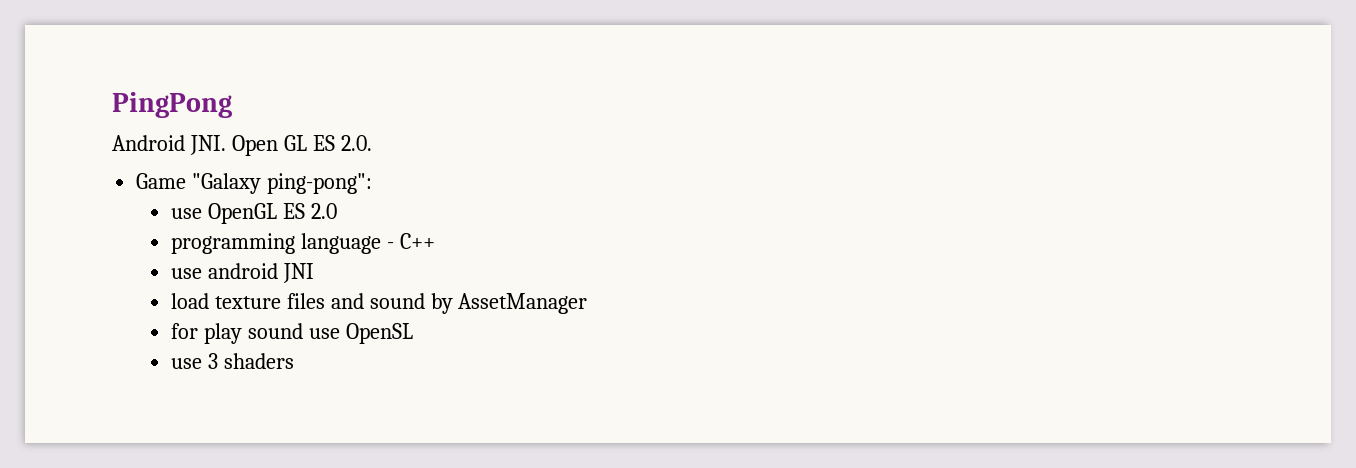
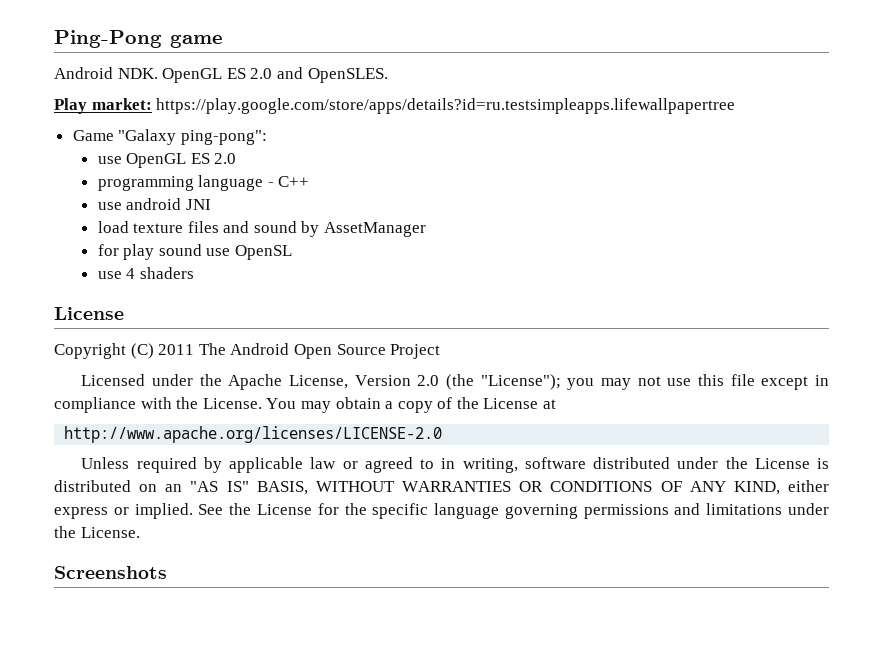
[112,92,232,118] [112,135,372,156] PingPong // Android JNI. Open GL ES 2.0. -> [54,30,223,48] [54,67,388,83] [54,98,736,114] Ping-Pong game // Android NDK. OpenGL ES 2.0 and OpenSLES. // Play market: https://play.google.com/store/apps/details?id=ru.testsimpleapps.lifewallpapertree
[207,353,218,369] 3 -> [126,268,136,279] 4
(294, 361) none -> [54,307,124,320] [54,343,441,359] [81,374,829,390] [54,397,557,413] [64,426,443,443] [81,457,829,473] [54,480,829,495] [54,503,830,519] [54,526,140,538] [54,566,167,579] // License // Copyright (C) 2011 The Android Open Source Project // Licensed under the Apache License, Version 2.0 (the "License"); you may not use this file except in compliance with the License. You may obtain a copy of the License at // http://www.apache.org/licenses/LICENSE-2.0 // Unless required by applicable law or agreed to in writing, software distributed under the License is distributed on an "AS IS" BASIS, WITHOUT WARRANTIES OR CONDITIONS OF ANY KIND, either express or implied. See the License for the specific language governing permissions and limitations under the License. // Screenshots

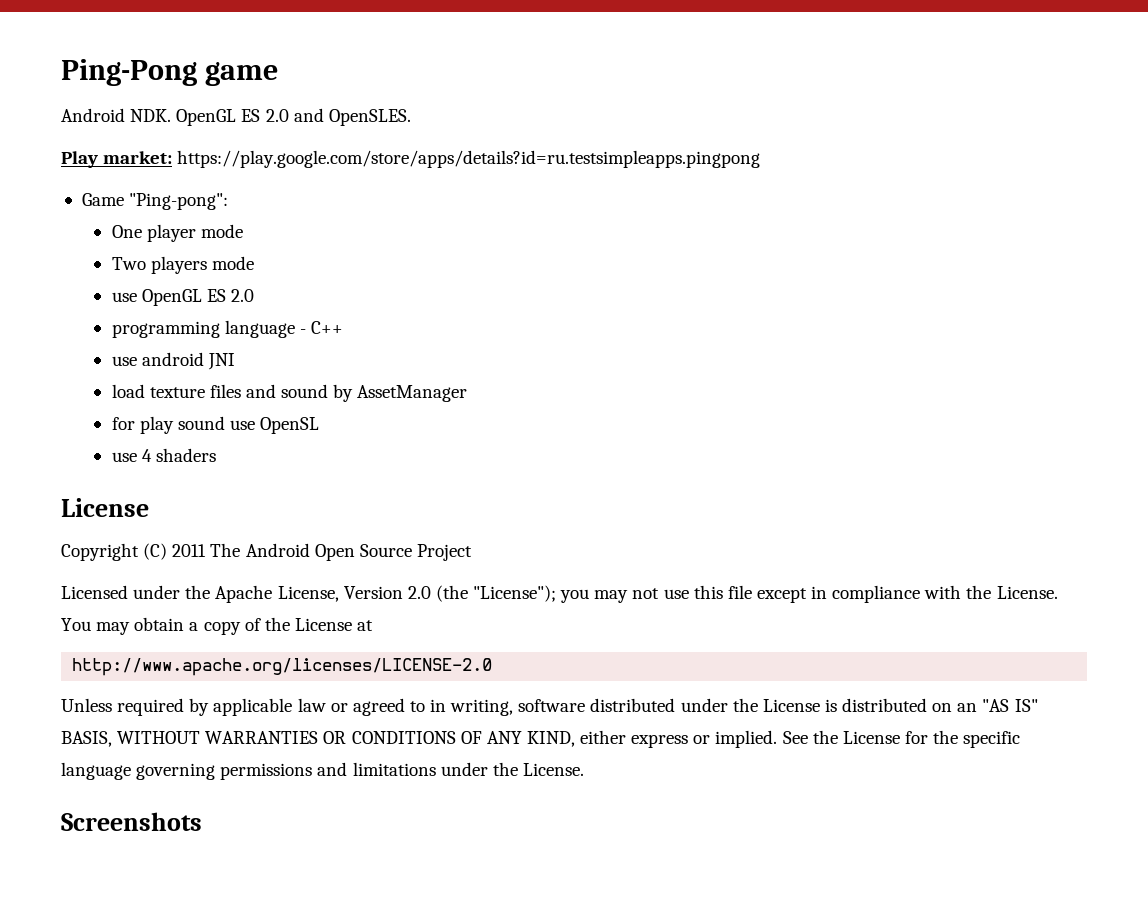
[156,98,736,114] https://play.google.com/store/apps/details?id=ru.testsimpleapps.lifewallpapertree -> [177,150,761,168] https://play.google.com/store/apps/details?id=ru.testsimpleapps.pingpong
[118,129,267,145] "Galaxy ping-pong": -> [129,193,229,210] [111,224,243,242] [111,256,254,274] "Ping-pong": // One player mode // Two players mode

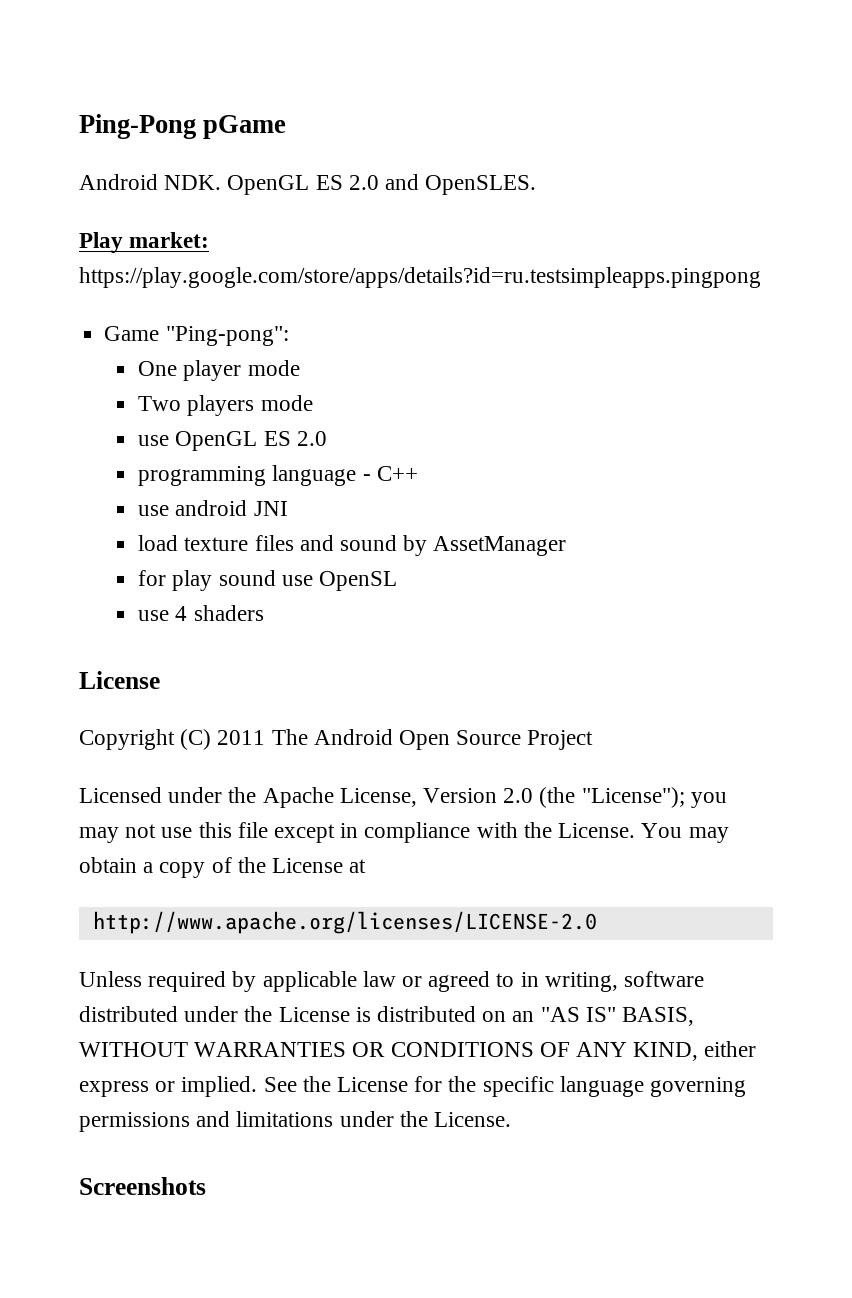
[204,62,278,86] game -> [203,115,287,139] pGame

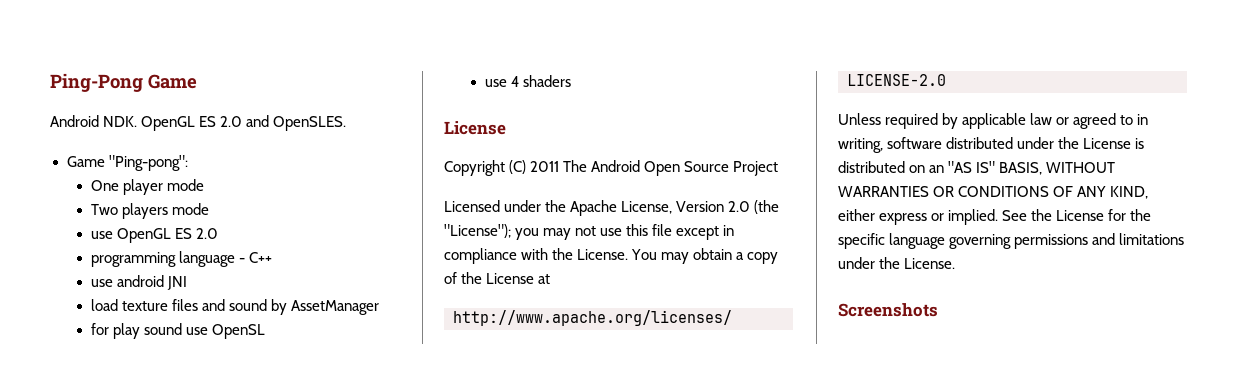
[203,115,287,139] pGame -> [148,74,197,89] Game
[79,232,210,253] [79,267,761,288] // Play market: https://play.google.com/store/apps/details?id=ru.testsimpleapps.pingpong -> (347, 123) none

